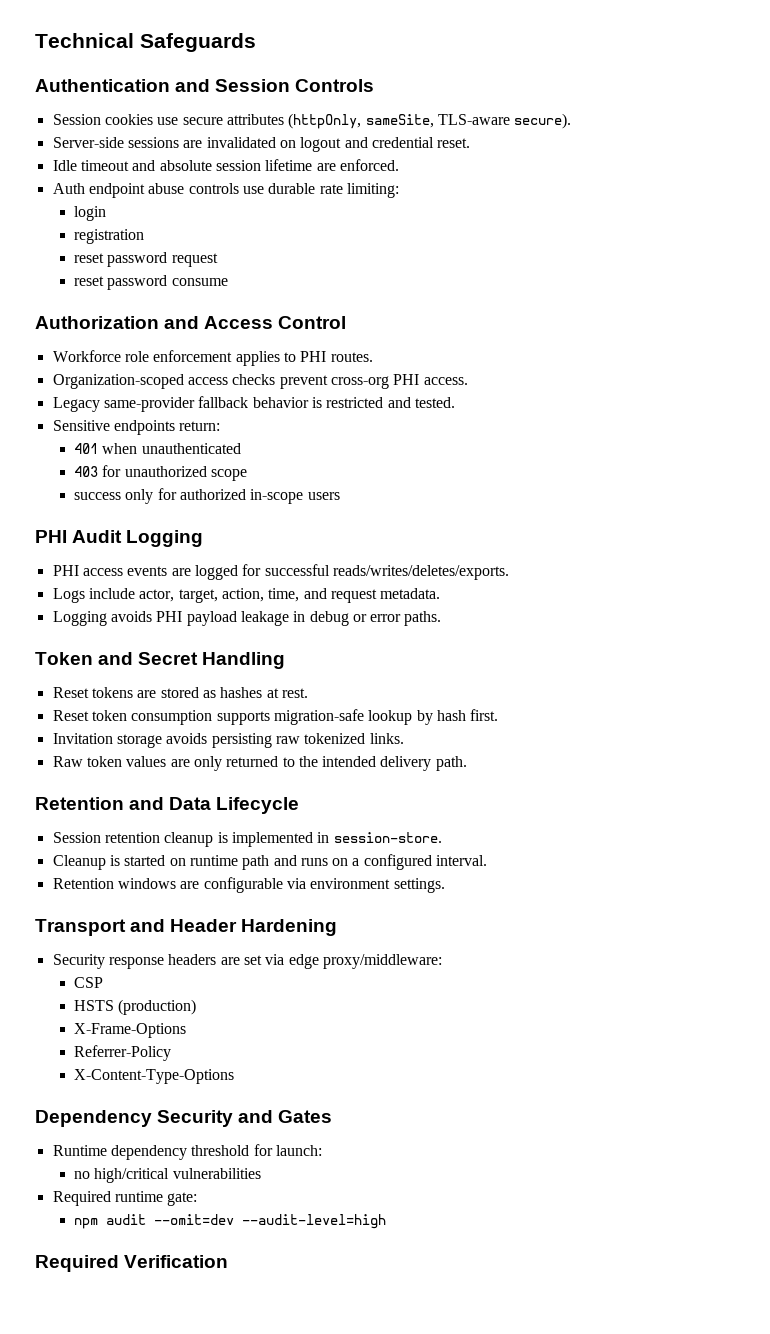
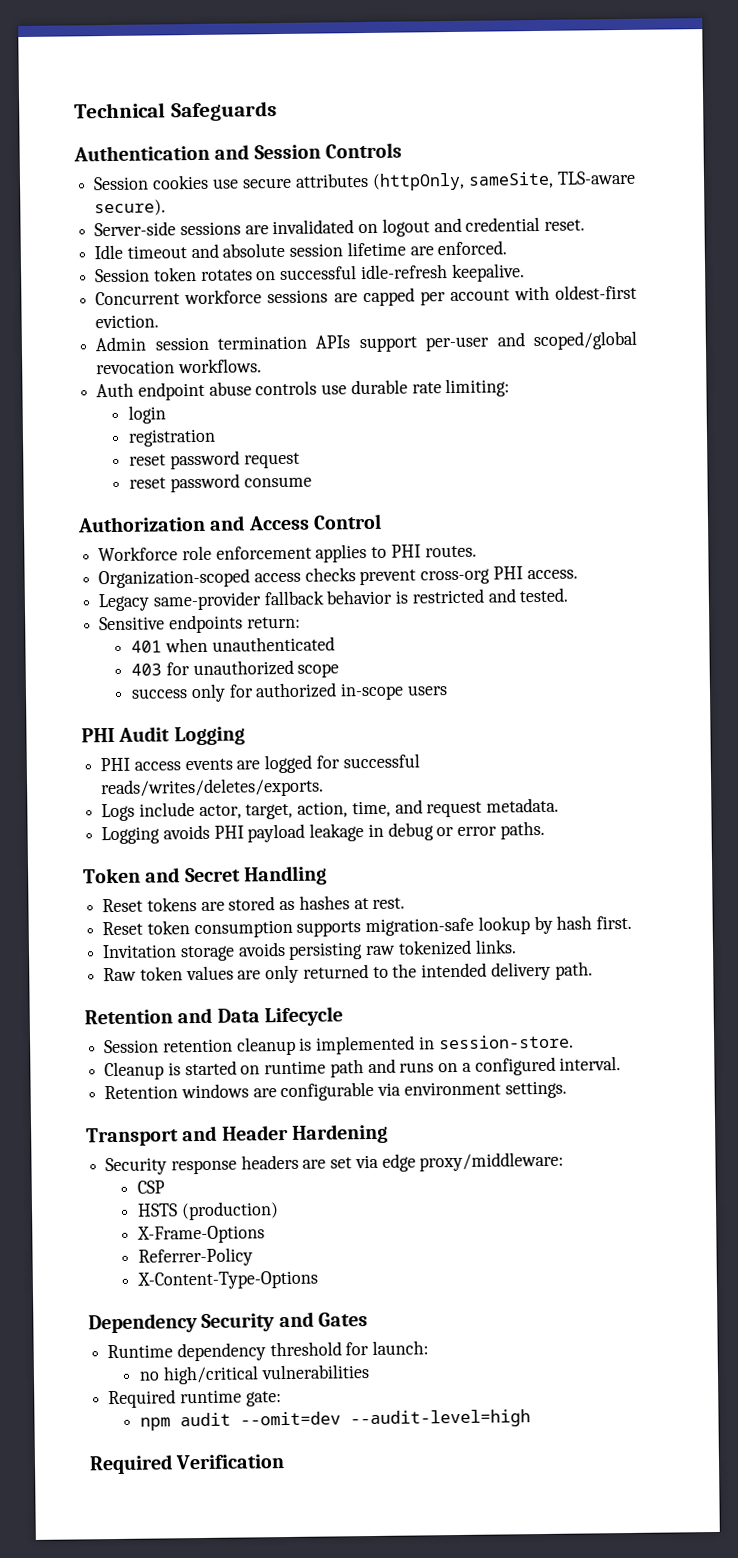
(399, 165) none -> [95,263,525,283] [95,284,637,307] [95,314,160,329] [95,330,638,353] [96,358,262,375] // Session token rotates on successful idle-refresh keepalive. // Concurrent workforce sessions are capped per account with oldest-first eviction. // Admin session termination APIs support per-user and scoped/global revocation workflows.

